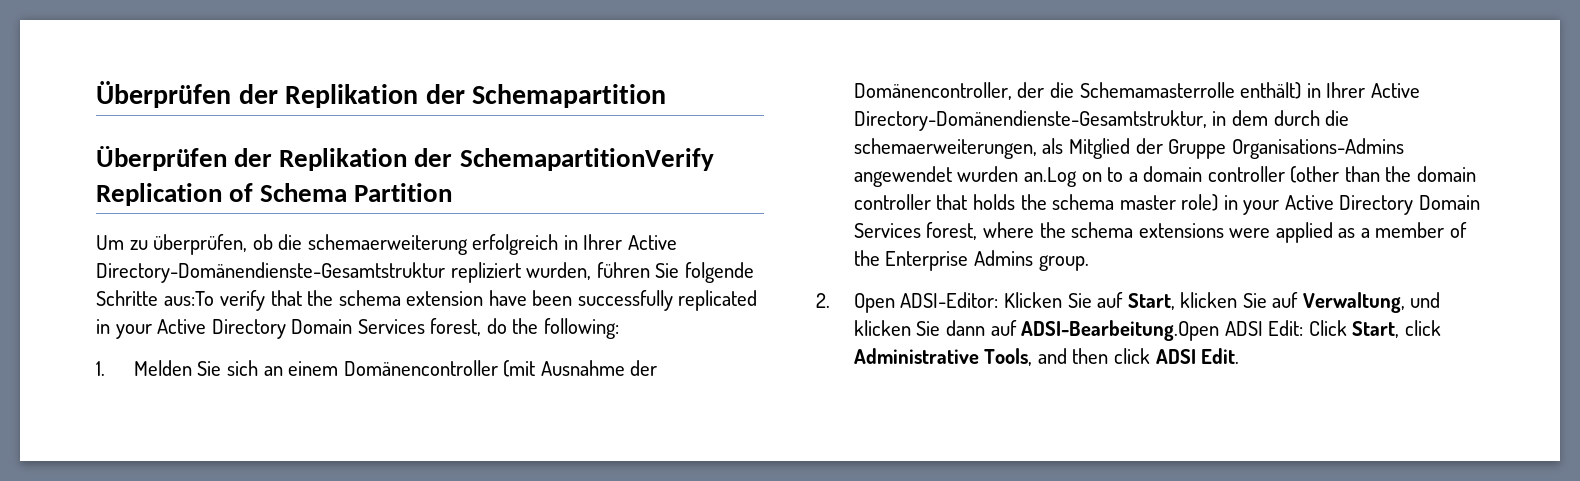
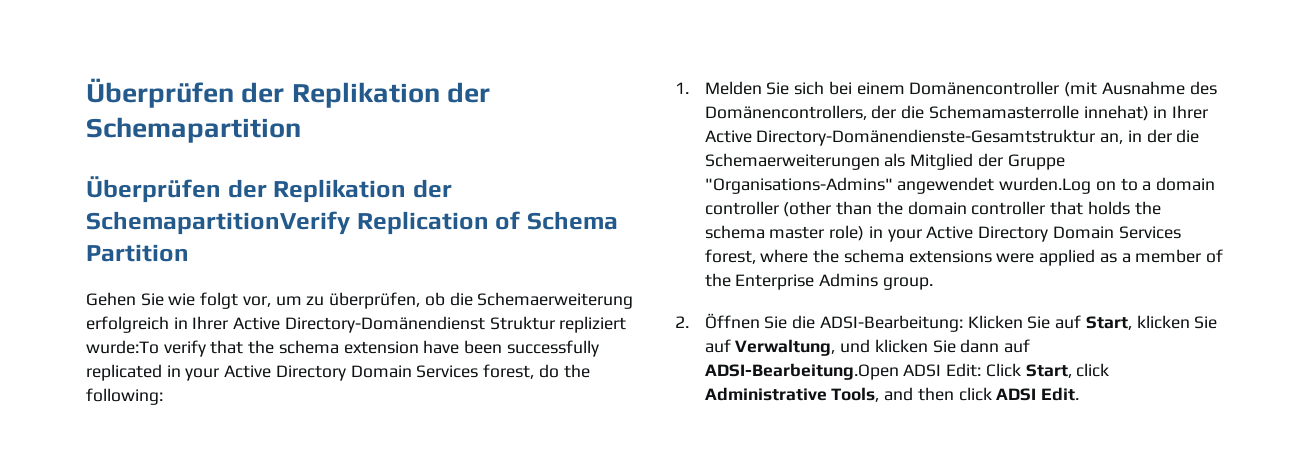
[96,235,124,250] Um -> [86,292,302,309] Gehen Sie wie folgt vor, um
[307,234,468,255] schemaerweiterung -> [477,292,634,309] Schemaerweiterung
[96,262,754,283] [96,290,215,306] Directory-Domänendienste-Gesamtstruktur repliziert wurden, führen Sie folgende Schritte aus:To -> [284,316,627,333] [86,340,159,354] Directory-Domänendienst Struktur repliziert wurde:To
[263,366,283,376] an -> [828,81,852,95] bei
[630,360,658,376] [853,82,1012,100] der Domänencontroller, -> [1189,81,1217,95] [704,105,867,120] des Domänencontrollers,
[1240,82,1420,99] [853,110,1350,131] [853,138,1404,159] [853,166,1077,187] enthält) in Ihrer Active Directory-Domänendienste-Gesamtstruktur, in dem durch die schemaerweiterungen, als Mitglied der Gruppe Organisations-Admins angewendet wurden an.Log -> [1083,105,1209,121] [704,129,1200,146] [704,153,1065,170] [704,177,1092,194] innehat) in Ihrer Active Directory-Domänendienste-Gesamtstruktur an, in der die Schemaerweiterungen als Mitglied der Gruppe "Organisations-Admins" angewendet wurden.Log
[853,292,999,313] Open ADSI-Editor: -> [704,313,963,332] Öffnen Sie die ADSI-Bearbeitung:

